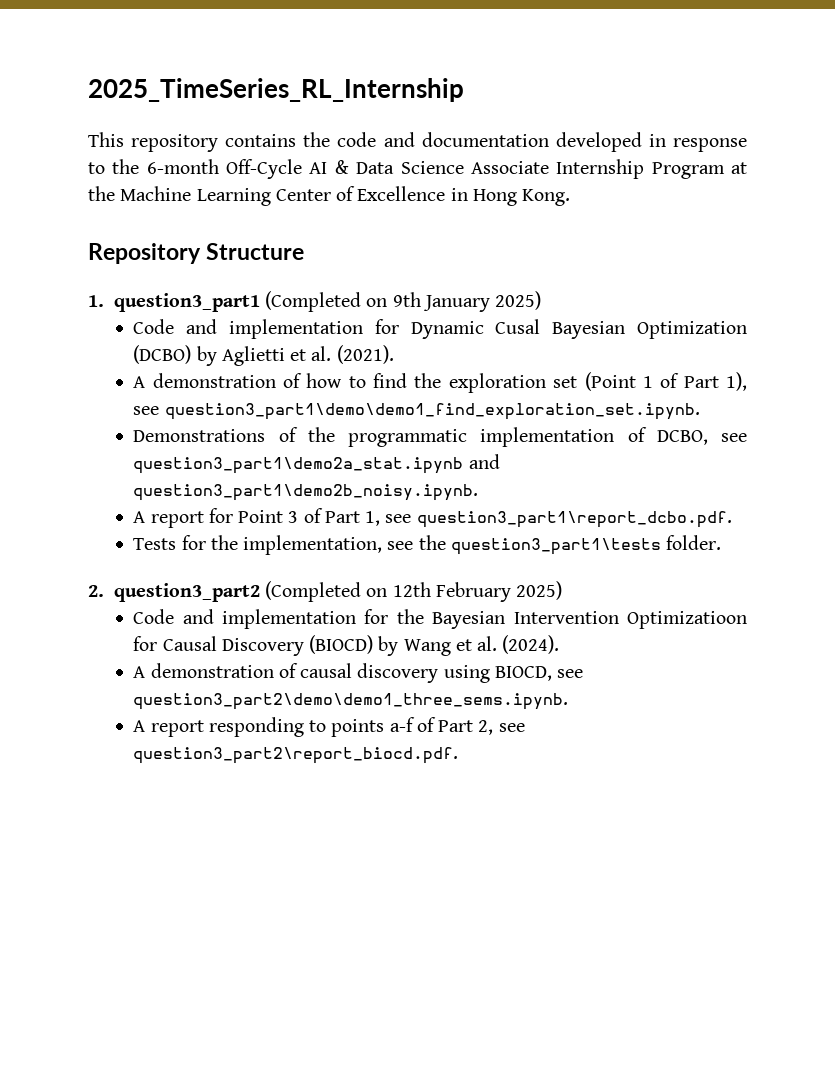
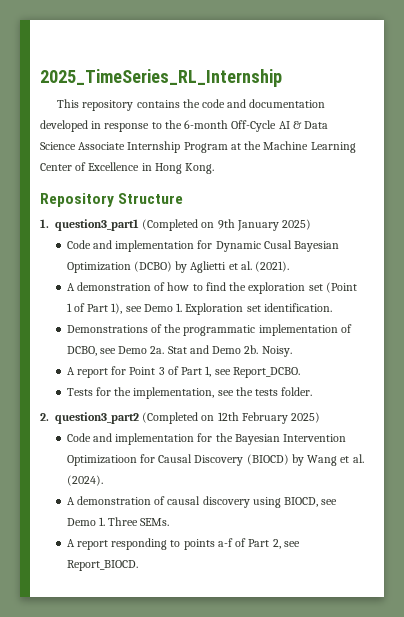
[164,403,700,420] question3_part1\demo\demo1_find_exploration_set.ipynb. -> [143,303,332,315] Demo 1. Exploration set identification.
[133,454,500,474] [133,484,479,501] question3_part1\demo2a_stat.ipynb and question3_part1\demo2b_noisy.ipynb. -> [118,345,292,357] Demo 2a. Stat and Demo 2b. Noisy.
[416,511,732,528] question3_part1\report_dcbo.pdf. -> [232,367,300,378] Report_DCBO.
[450,538,661,555] question3_part1\tests -> [255,389,279,396] tests
[133,693,569,710] question3_part2\demo\demo1_three_sems.ipynb. -> [66,517,170,526] Demo 1. Three SEMs.
[133,747,459,764] question3_part2\report_biocd.pdf. -> [66,560,138,571] Report_BIOCD.

